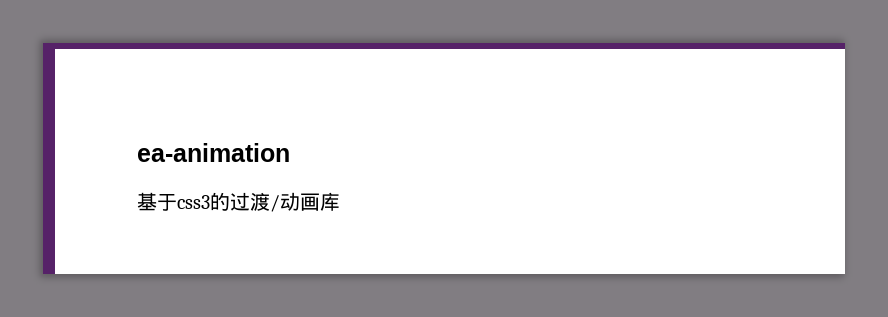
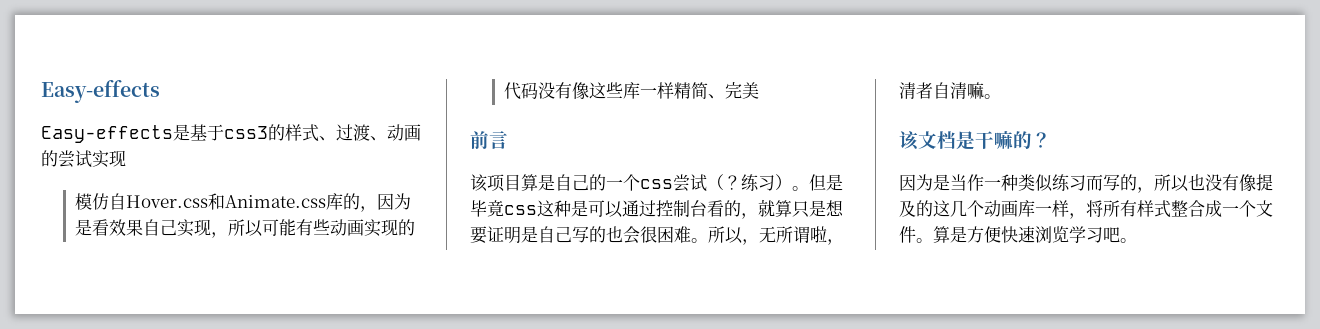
[137,143,290,162] [137,192,340,212] ea-animation // 基于css3的过渡/动画库 -> [41,80,160,103] [41,124,421,143] [41,150,126,168] [74,193,411,212] [74,219,415,238] [503,82,759,100] [470,131,508,149] [470,174,843,192] [470,199,844,219] [470,226,844,245] [899,82,1001,99] [899,131,1051,150] [899,174,1273,193] [899,200,1273,219] [899,226,1137,243] Easy-effects // Easy-effects是基于css3的样式、过渡、动画的尝试实现 // 模仿自Hover.css和Animate.css库的，因为是看效果自己实现，所以可能有些动画实现的代码没有像这些库一样精简、完美 // 前言 // 该项目算是自己的一个css尝试（？练习）。但是毕竟css这种是可以通过控制台看的，就算只是想要证明是自己写的也会很困难。所以，无所谓啦，清者自清嘛。 // 该文档是干嘛的？ // 因为是当作一种类似练习而写的，所以也没有像提及的这几个动画库一样，将所有样式整合成一个文件。算是方便快速浏览学习吧。

